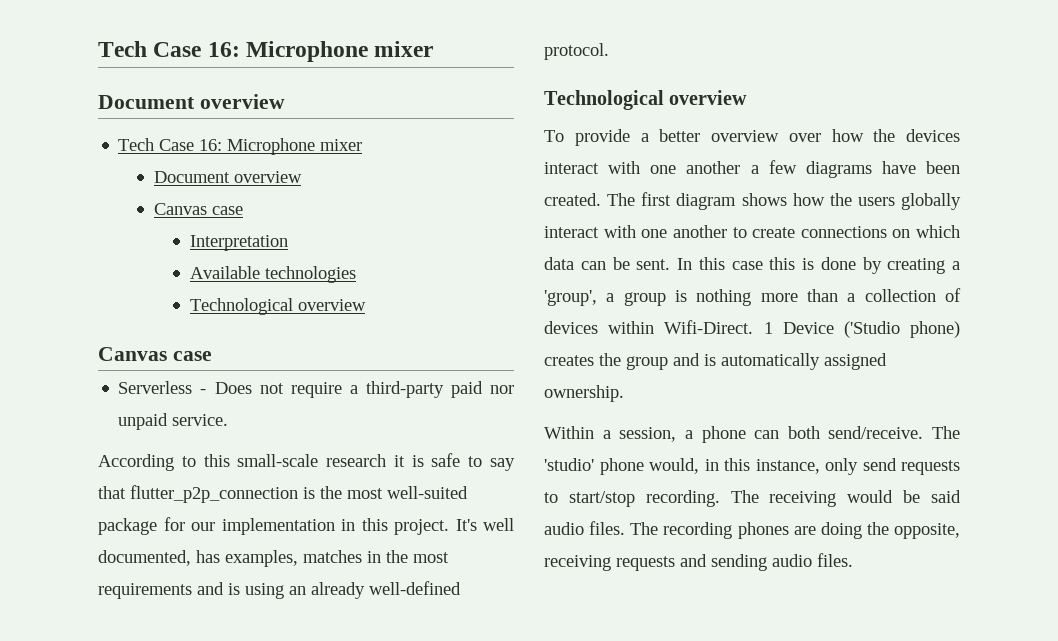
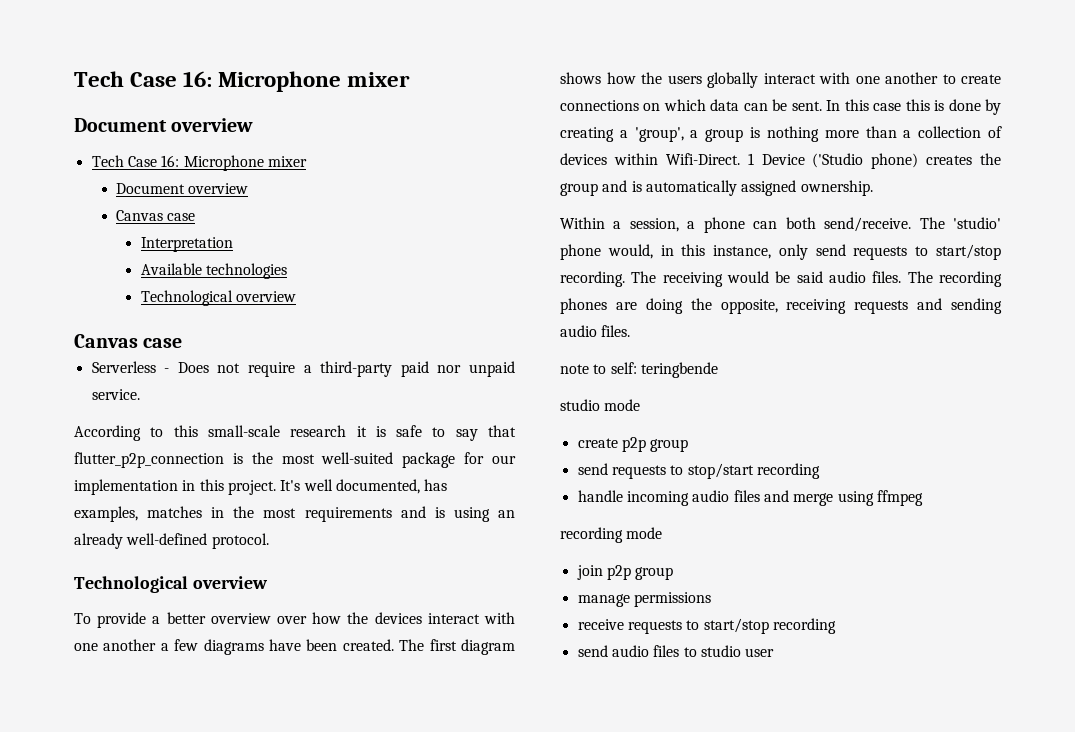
(853, 560) none -> [560,362,718,378] [560,399,641,411] [577,437,689,452] [577,463,820,479] [577,490,923,506] [560,527,663,543] [576,565,674,580] [577,592,711,607] [577,618,836,634] [577,645,775,657] // note to self: teringbende // studio mode // create p2p group // send requests to stop/start recording // handle incoming audio files and merge using ffmpeg // recording mode // join p2p group // manage permissions // receive requests to start/stop recording // send audio files to studio user

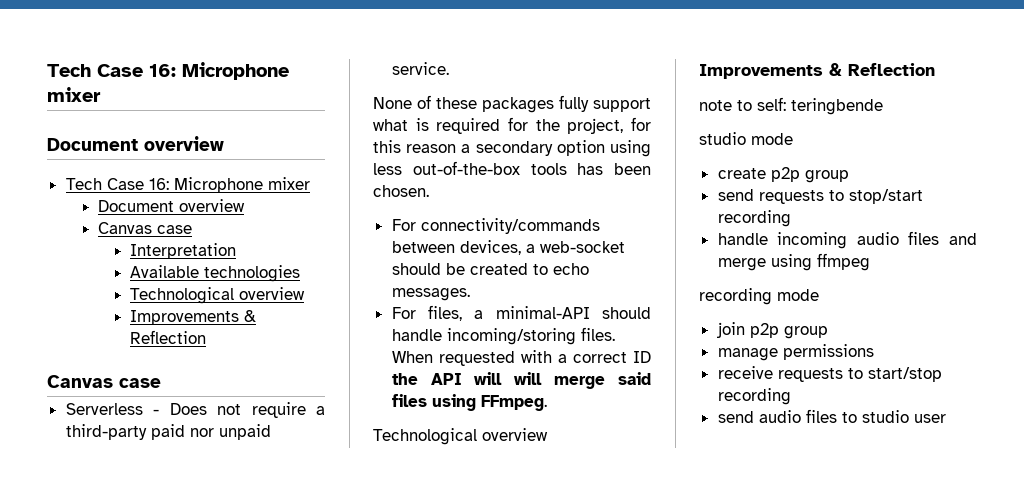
(296, 296) none -> [130,310,257,325] [130,330,207,344] // Improvements & Reflection
[74,425,517,441] [74,452,516,468] [74,479,448,495] [74,506,515,522] [74,533,269,549] [74,576,268,593] [74,612,515,628] [74,639,515,655] [560,72,1001,88] [560,99,1001,115] [560,126,1002,142] [560,153,1001,169] [560,180,873,196] [560,217,1001,233] [560,244,1001,260] [560,271,1002,287] [560,298,1002,314] [560,325,631,337] According to this small-scale research it is safe to say that flutter_p2p_connection is the most well-suited package for our implementation in this project. It's well documented, has examples, matches in the most requirements and is using an already well-defined protocol. // Technological overview // To provide a better overview over how the devices interact with one another a few diagrams have been created. The first diagram shows how the users globally interact with one another to create connections on which data can be sent. In this case this is done by creating a 'group', a group is nothing more than a collection of devices within Wifi-Direct. 1 Device ('Studio phone) creates the group and is automatically assigned ownership. // Within a session, a phone can both send/receive. The 'studio' phone would, in this instance, only send requests to start/stop recording. The receiving would be said audio files. The recording phones are doing the opposite, receiving requests and sending audio files. -> [373,95,651,113] [373,117,651,134] [373,140,651,157] [373,161,651,175] [373,185,429,197] [391,218,600,234] [391,240,625,255] [391,263,589,275] [391,288,470,301] [391,305,651,321] [391,327,615,345] [391,350,651,366] [391,372,651,389] [391,394,547,411] [373,428,548,445] [699,63,935,79] None of these packages fully support what is required for the project, for this reason a secondary option using less out-of-the-box tools has been chosen. // For connectivity/commands between devices, a web-socket should be created to echo messages. // For files, a minimal-API should handle incoming/storing files. When requested with a correct ID the API will will merge said files using FFmpeg. // Technological overview // Improvements & Reflection

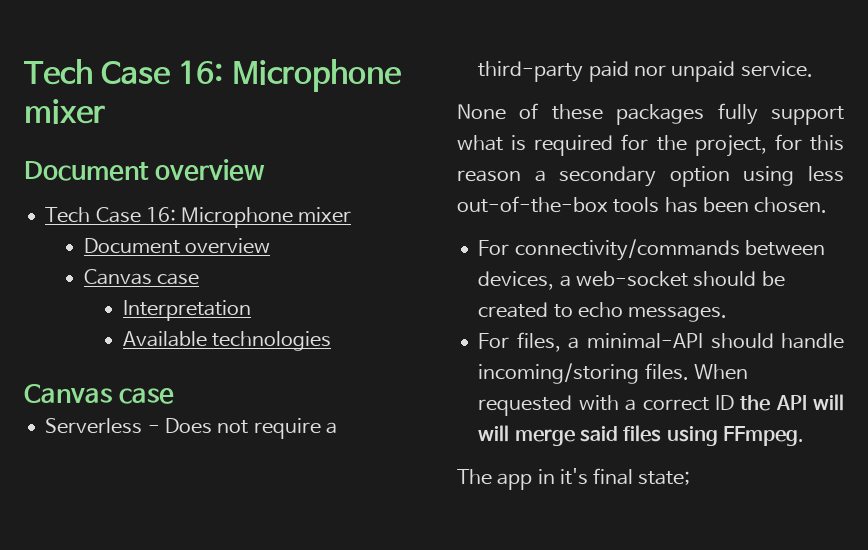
[130,287,306,304] [130,310,257,325] [130,330,207,344] // Technological overview // Improvements & Reflection -> (331, 341) none
[373,428,548,445] [699,63,935,79] [699,97,883,115] [699,132,793,145] [717,167,849,183] [717,189,923,204] [717,210,791,227] [717,231,977,249] [717,253,870,271] [699,288,819,305] [716,322,828,339] [717,344,874,361] [717,366,942,382] [717,388,791,405] [717,409,946,423] Technological overview // Improvements & Reflection // note to self: teringbende // studio mode // create p2p group // send requests to stop/start recording // handle incoming audio files and merge using ffmpeg // recording mode // join p2p group // manage permissions // receive requests to start/stop recording // send audio files to studio user -> [457,468,691,490] The app in it's final state;

